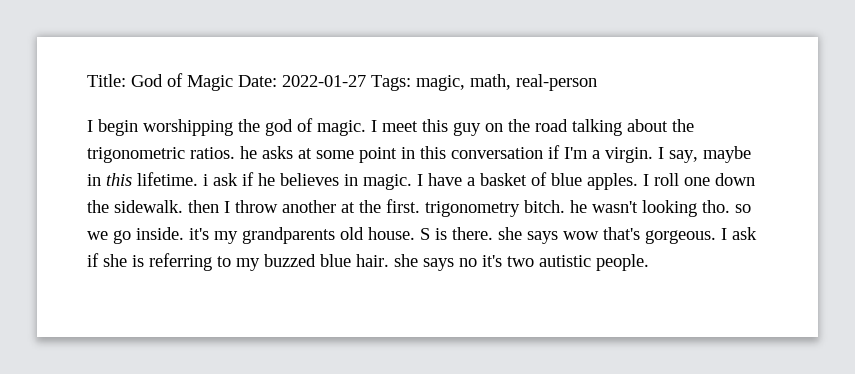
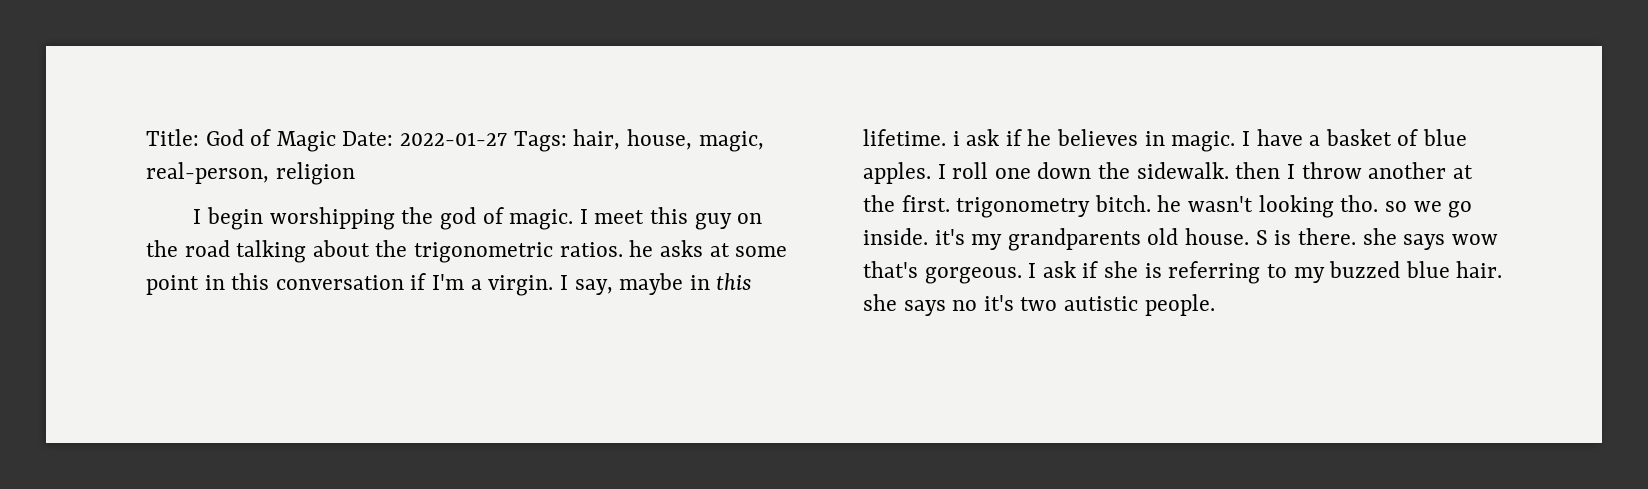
[416,74,597,91] magic, math, real-person -> [573,129,764,152] [146,162,355,185] hair, house, magic, real-person, religion

